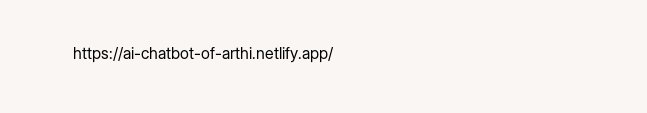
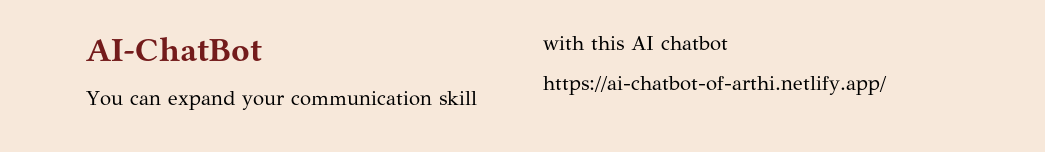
(73, 55) none -> [86,37,262,61] [86,91,477,110] [543,36,728,51] AI-ChatBot // You can expand your communication skill with this AI chatbot //

